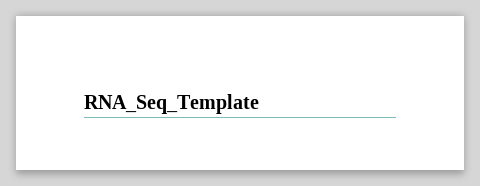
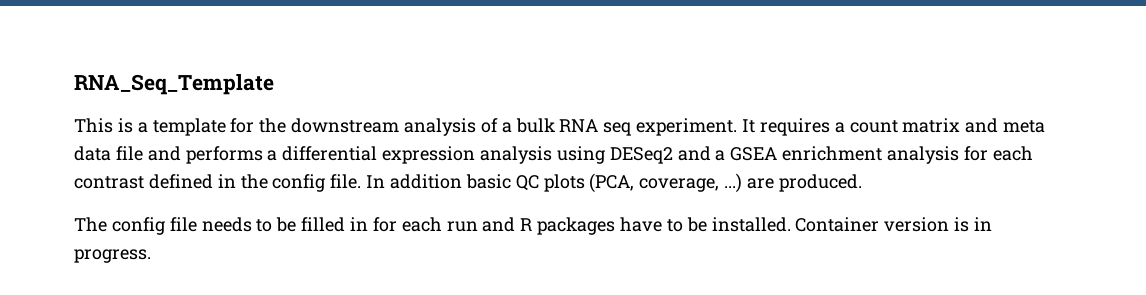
(259, 104) none -> [74,118,1046,136] [74,146,1033,164] [74,173,862,193] [74,217,993,235] [74,249,151,263] // This is a template for the downstream analysis of a bulk RNA seq experiment. It requires a count matrix and meta data file and performs a differential expression analysis using DESeq2 and a GSEA enrichment analysis for each contrast defined in the config file. In addition basic QC plots (PCA, coverage, ...) are produced. // The config file needs to be filled in for each run and R packages have to be installed. Container version is in progress.

